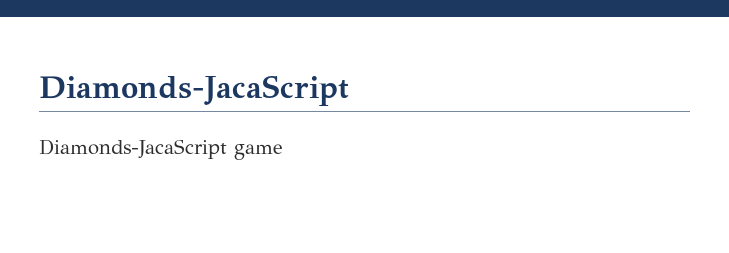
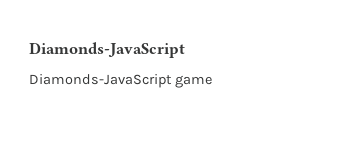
[39,75,349,106] [39,139,227,159] Diamonds-JacaScript // Diamonds-JacaScript -> [29,42,185,58] [29,74,172,88] Diamonds-JavaScript // Diamonds-JavaScript

